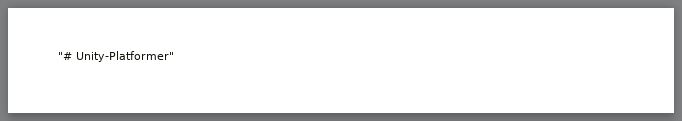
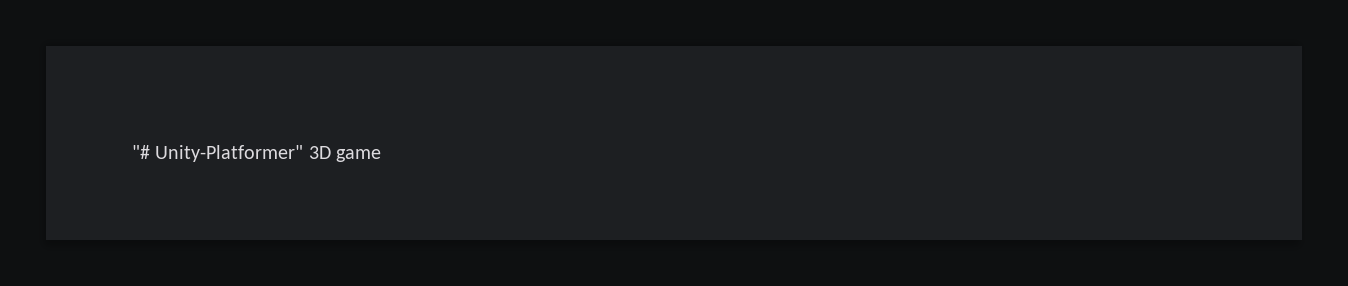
(174, 56) none -> [308,146,382,162] 3D game

